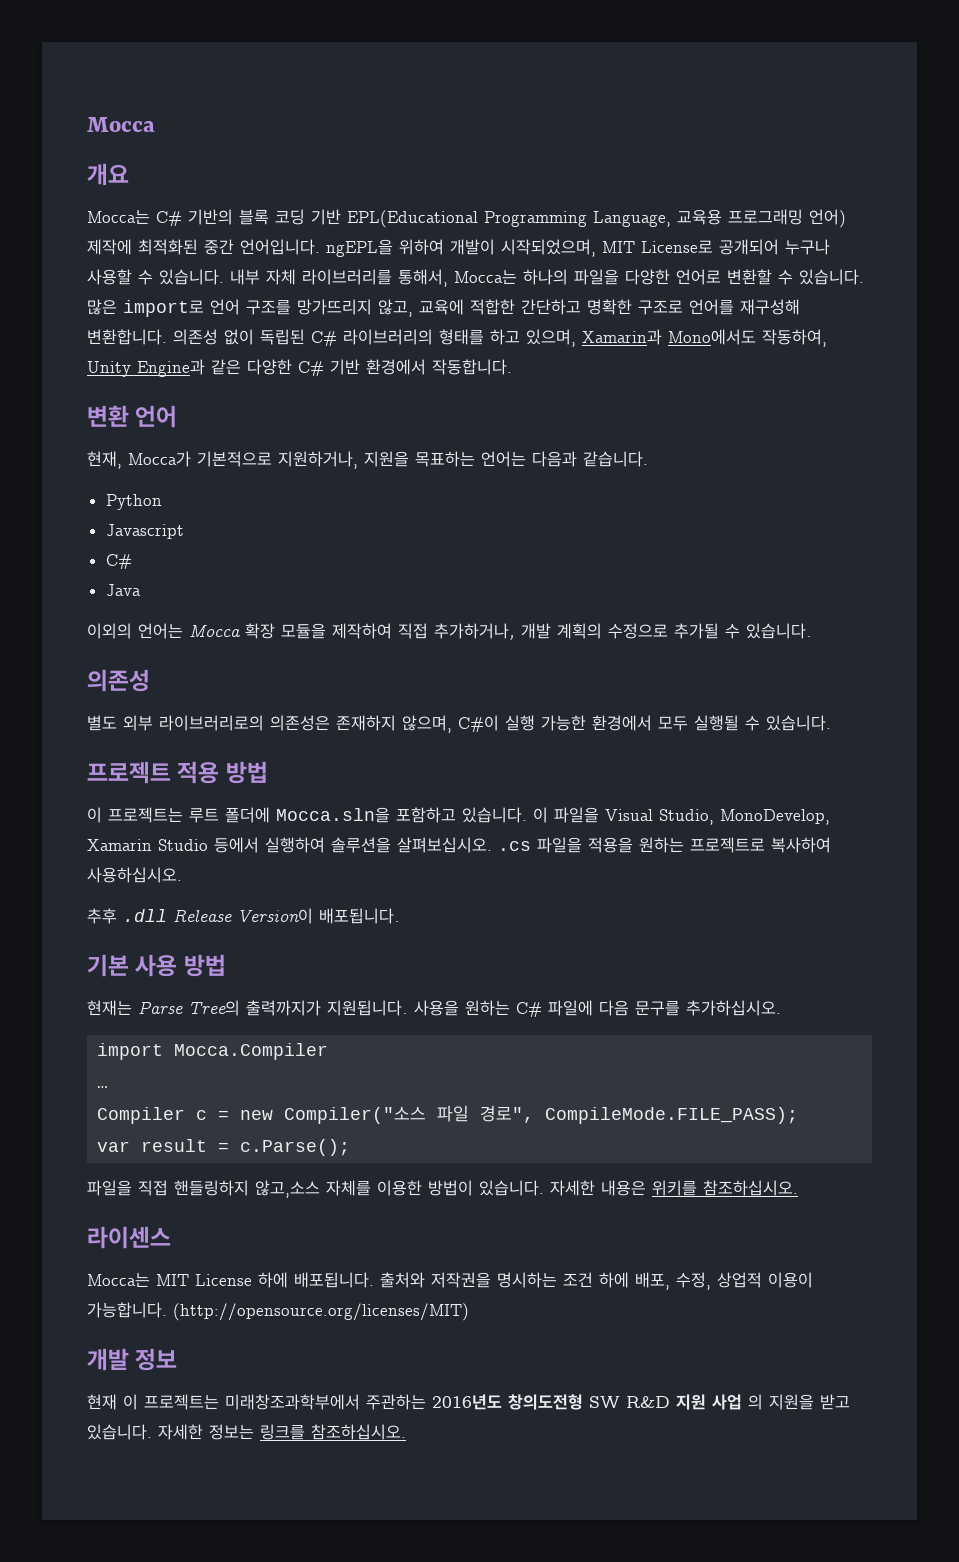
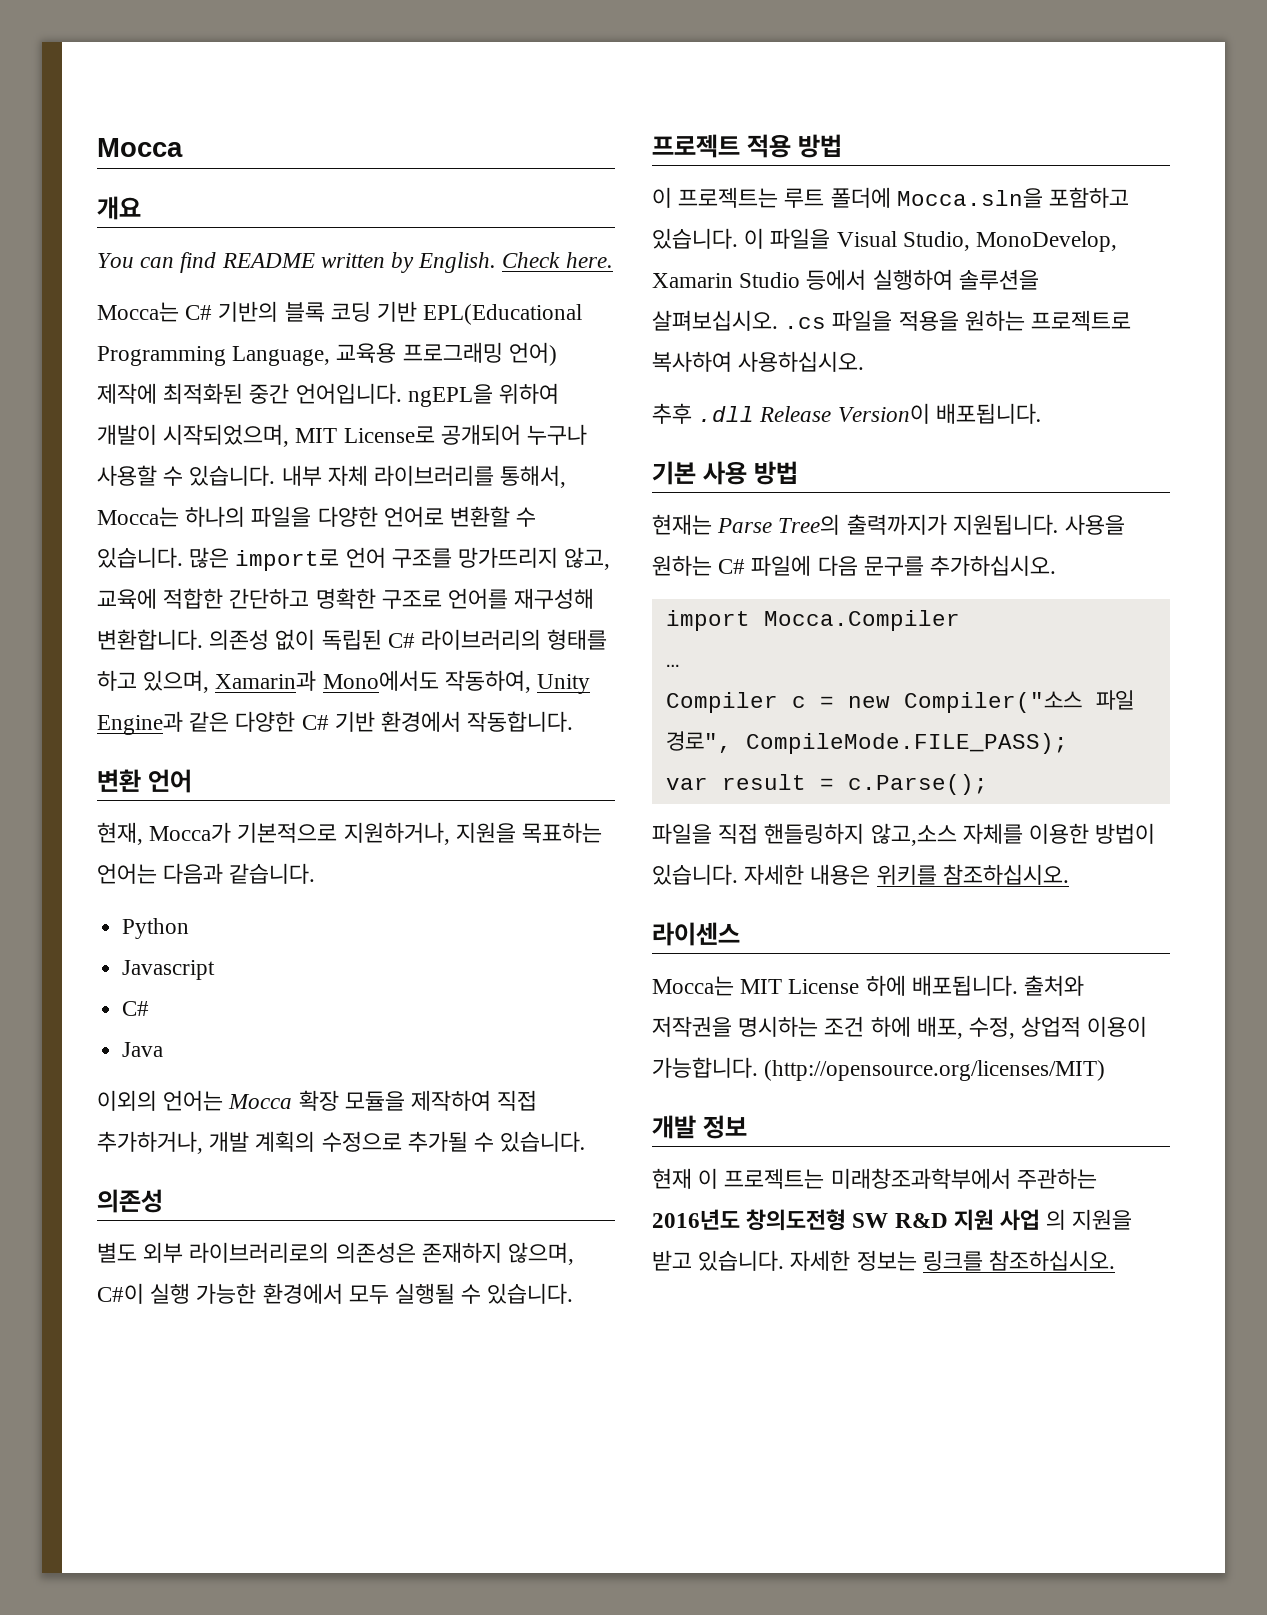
(129, 174) none -> [97,252,613,273] // You can find README written by English. Check here.

